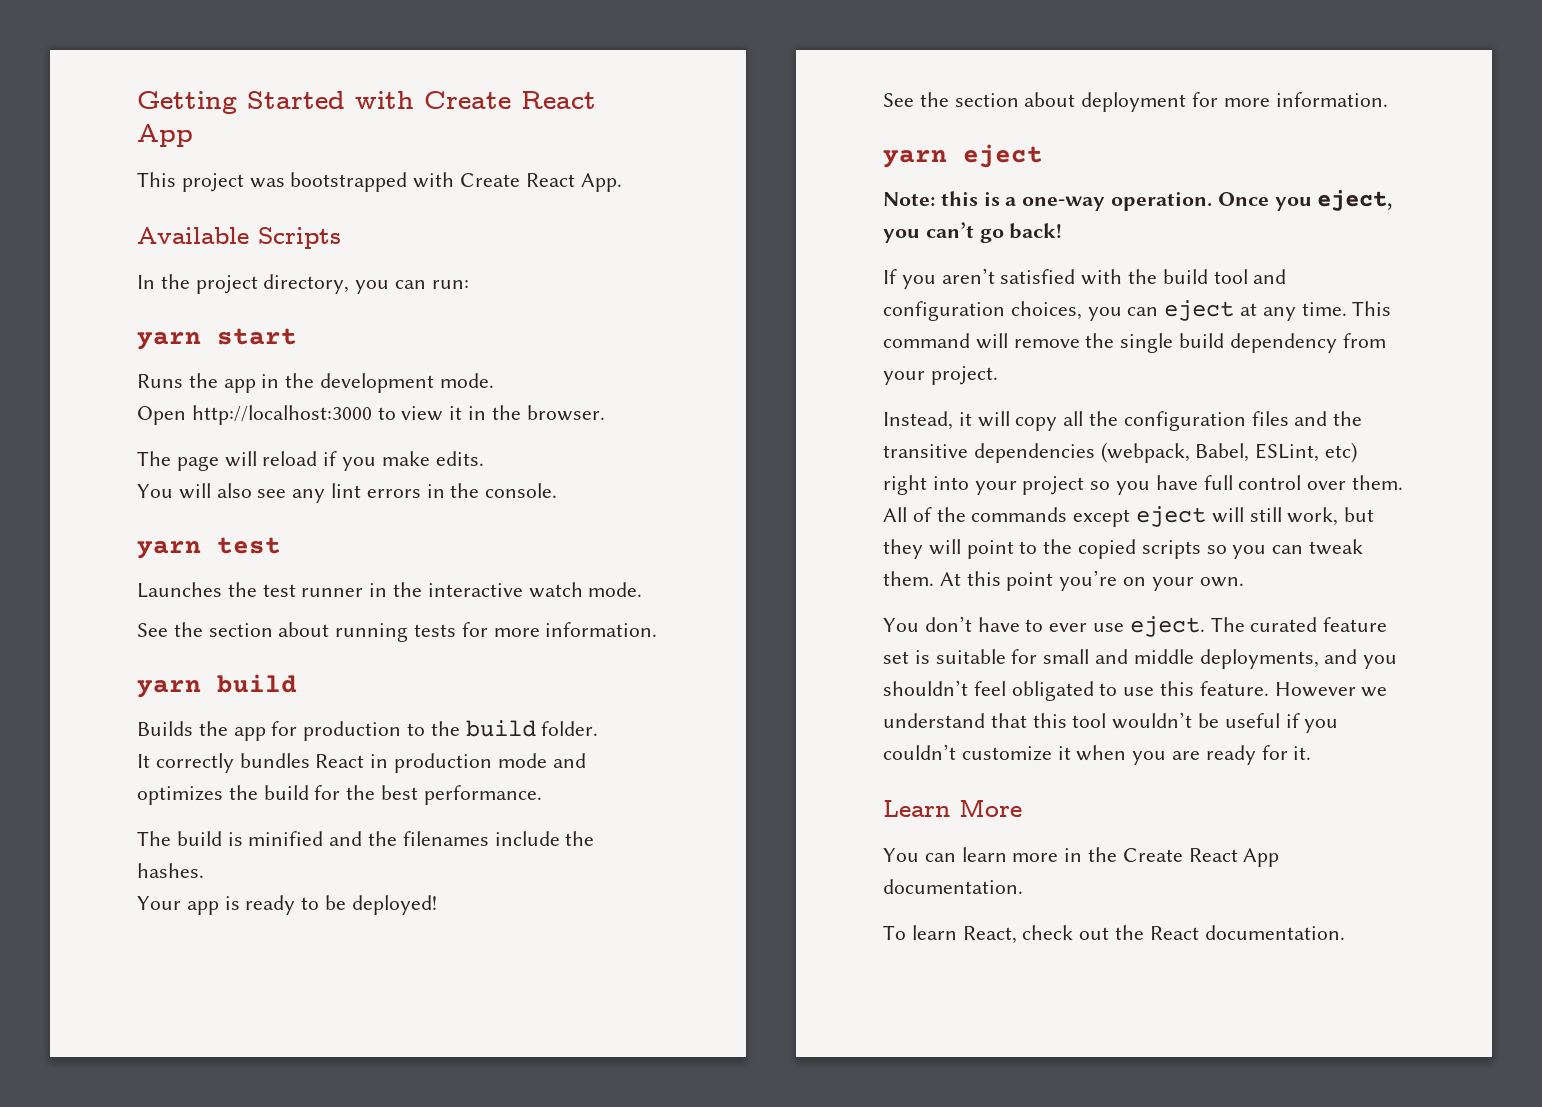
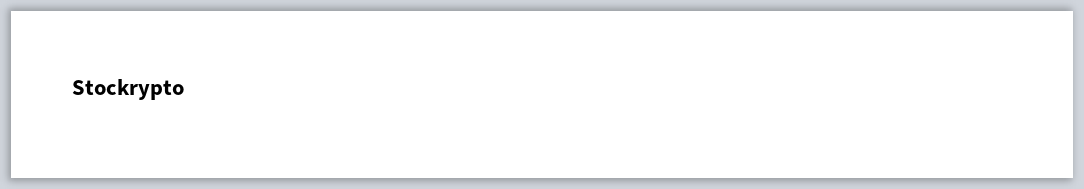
[137,91,596,114] [137,124,193,147] [137,172,622,192] [137,227,341,249] [137,274,469,294] [137,328,297,350] [137,373,494,393] [137,405,605,425] [137,451,484,471] [137,483,558,503] [137,537,281,559] [137,582,643,598] [137,622,658,642] [137,674,297,698] [137,720,599,741] [137,753,586,773] [137,785,542,805] [137,831,595,846] [137,863,204,878] [137,895,437,915] [883,92,1388,112] [883,144,1043,168] [883,190,1393,211] [883,222,1063,243] [883,268,1287,289] [883,300,1392,321] [883,333,1386,353] [883,366,998,385] [883,411,1363,431] [883,442,1358,463] [883,475,1404,495] [883,506,1375,527] [883,539,1364,559] [883,570,1244,591] [883,616,1388,637] [883,649,1398,669] [883,680,1388,701] [883,712,1339,733] [883,744,1312,765] [883,799,1022,817] [883,847,1280,867] [883,879,1023,894] [883,925,1345,944] Getting Started with Create React App // This project was bootstrapped with Create React App. // Available Scripts // In the project directory, you can run: // yarn start // Runs the app in the development mode. // Open http://localhost:3000 to view it in the browser. // The page will reload if you make edits. // You will also see any lint errors in the console. // yarn test // Launches the test runner in the interactive watch mode. // See the section about running tests for more information. // yarn build // Builds the app for production to the build folder. // It correctly bundles React in production mode and optimizes the build for the best performance. // The build is minified and the filenames include the hashes. // Your app is ready to be deployed! // See the section about deployment for more information. // yarn eject // Note: this is a one-way operation. Once you eject, you can’t go back! // If you aren’t satisfied with the build tool and configuration choices, you can eject at any time. This command will remove the single build dependency from your project. // Instead, it will copy all the configuration files and the transitive dependencies (webpack, Babel, ESLint, etc) right into your project so you have full control over them. All of the commands except eject will still work, but they will point to the copied scripts so you can tweak them. At this point you’re on your own. // You don’t have to ever use eject. The curated feature set is suitable for small and middle deployments, and you shouldn’t feel obligated to use this feature. However we understand that this tool wouldn’t be useful if you couldn’t customize it when you are ready for it. // Learn More // You can learn more in the Create React App documentation. // To learn React, check out the React documentation. -> [72,79,184,100] Stockrypto

